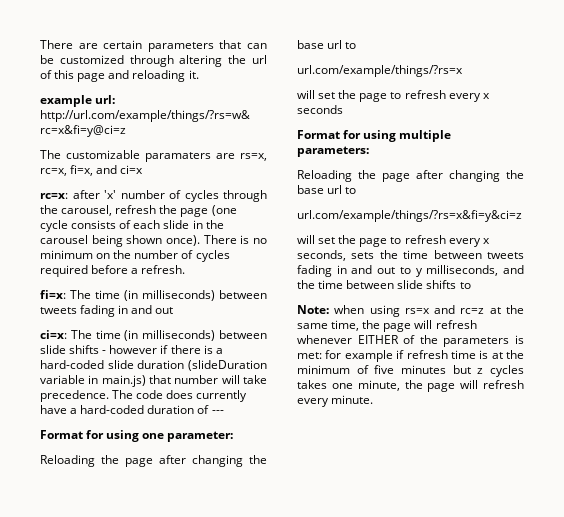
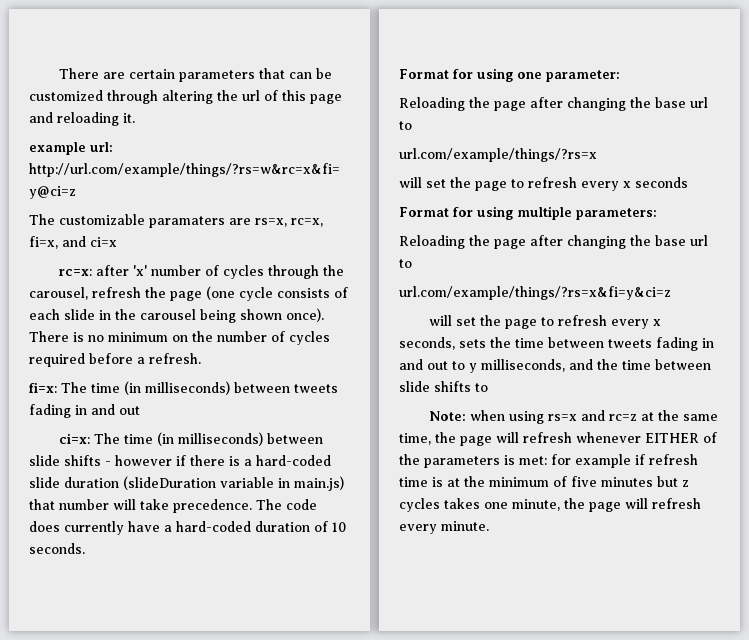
[211,410,224,414] --- -> [332,522,346,532] [29,543,85,554] 10 seconds.

